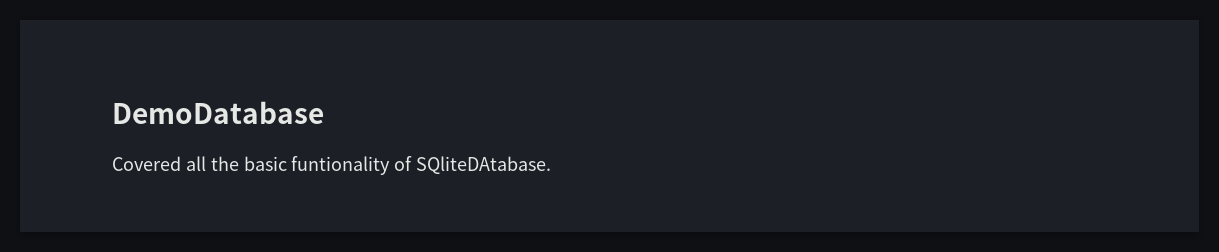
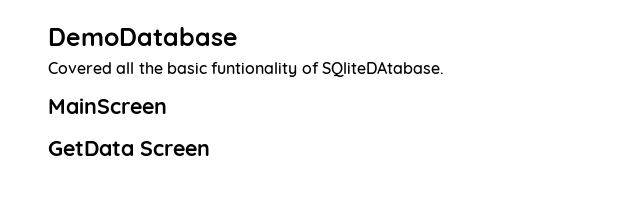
(552, 165) none -> [48,98,167,114] [48,141,210,156] // MainScreen // GetData Screen

